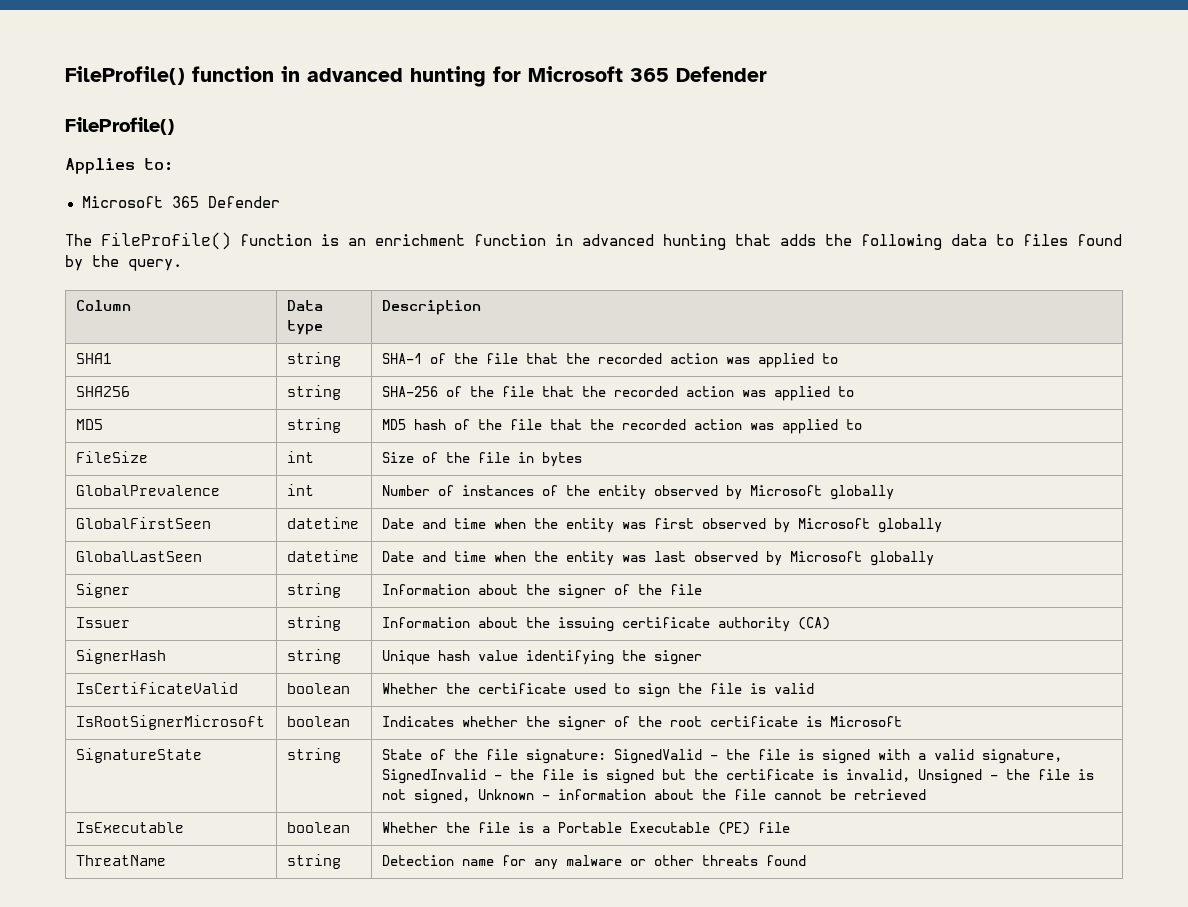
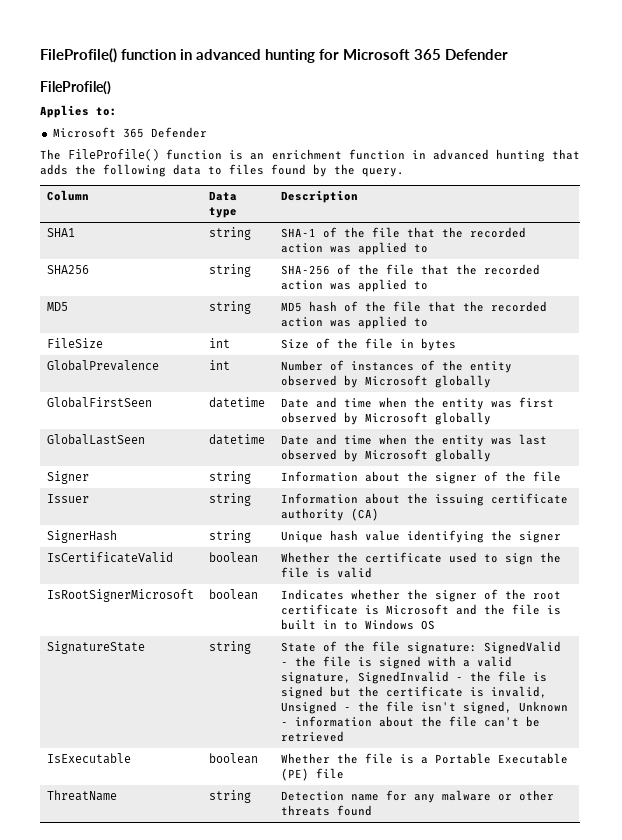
(902, 721) none -> [456,604,562,615] [281,619,436,630] and the file is built in to Windows OS
[1077,769,1094,780] [381,789,406,800] is not -> [421,702,457,712] isn't
[773,789,822,800] cannot -> [484,717,520,727] can't

